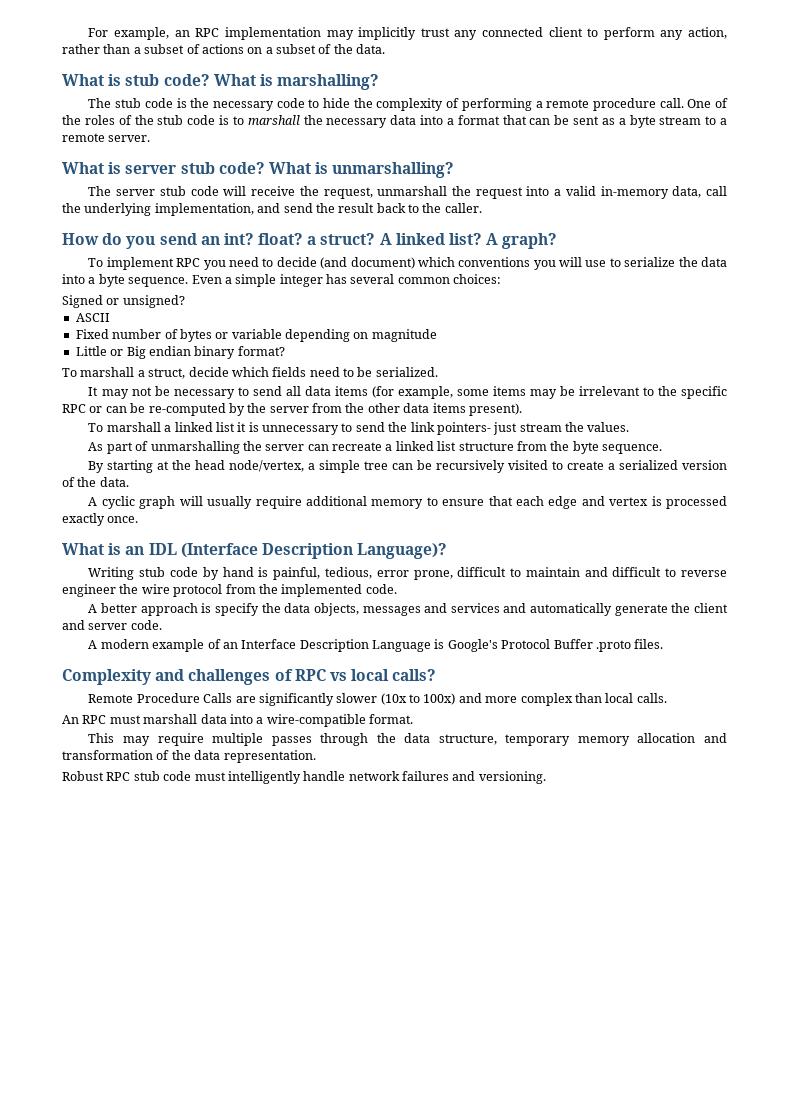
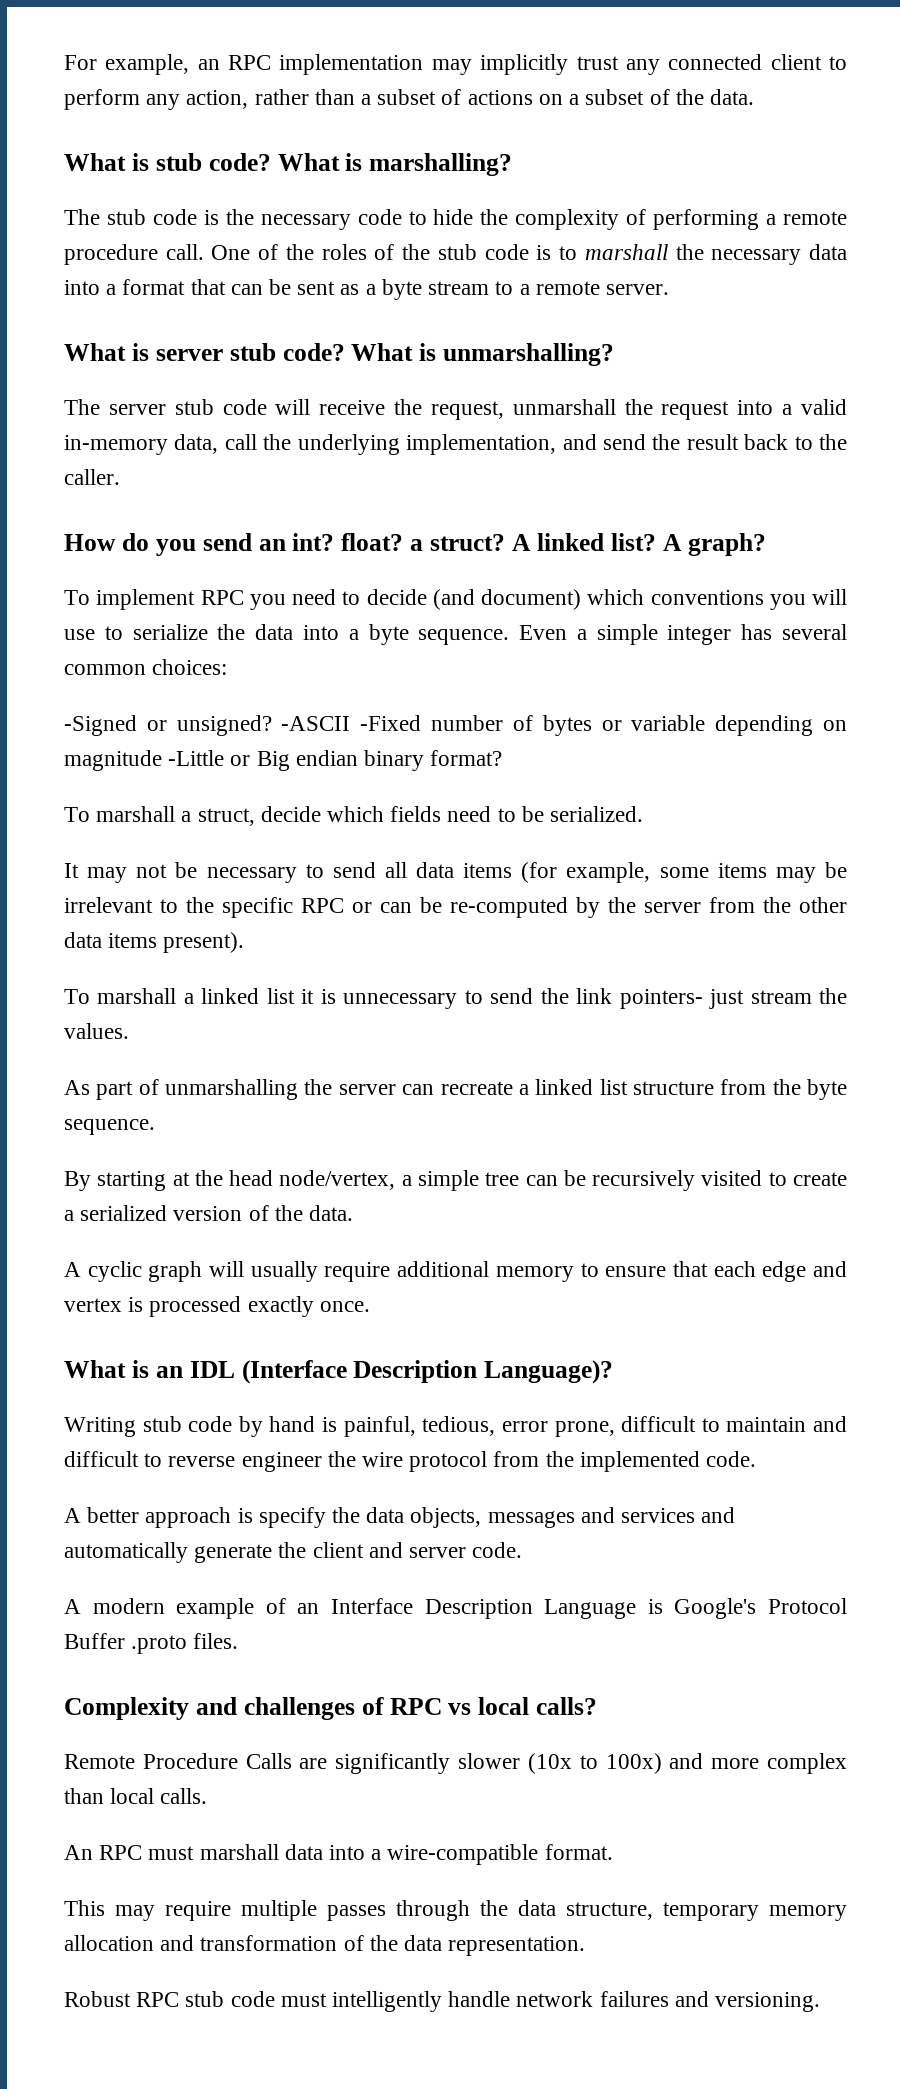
[62,295,103,308] Signed -> [64,715,137,736] -Signed
[75,313,110,322] [75,329,109,339] // ASCII // Fixed -> [281,715,422,731] -ASCII -Fixed
[75,346,107,356] // Little -> [168,750,225,766] -Little

